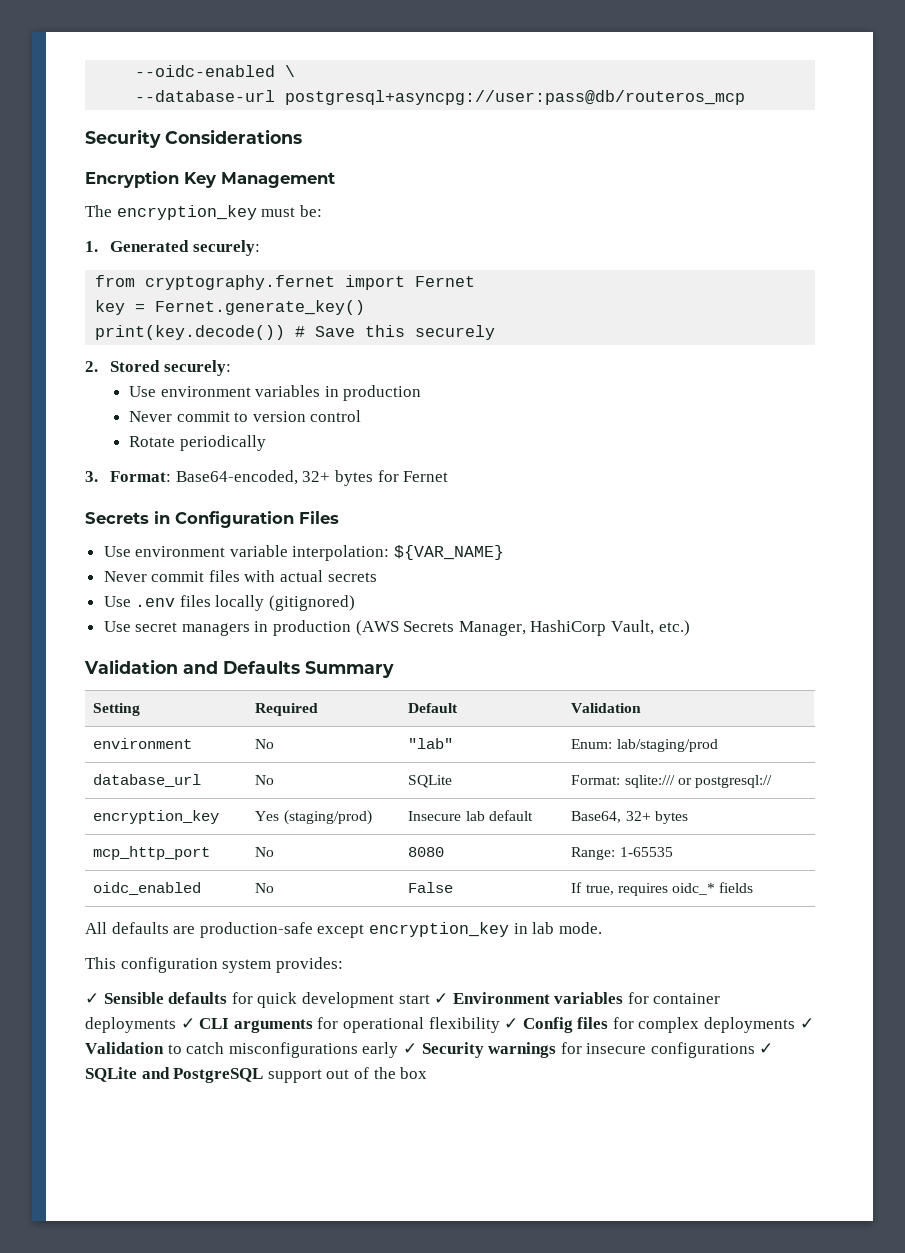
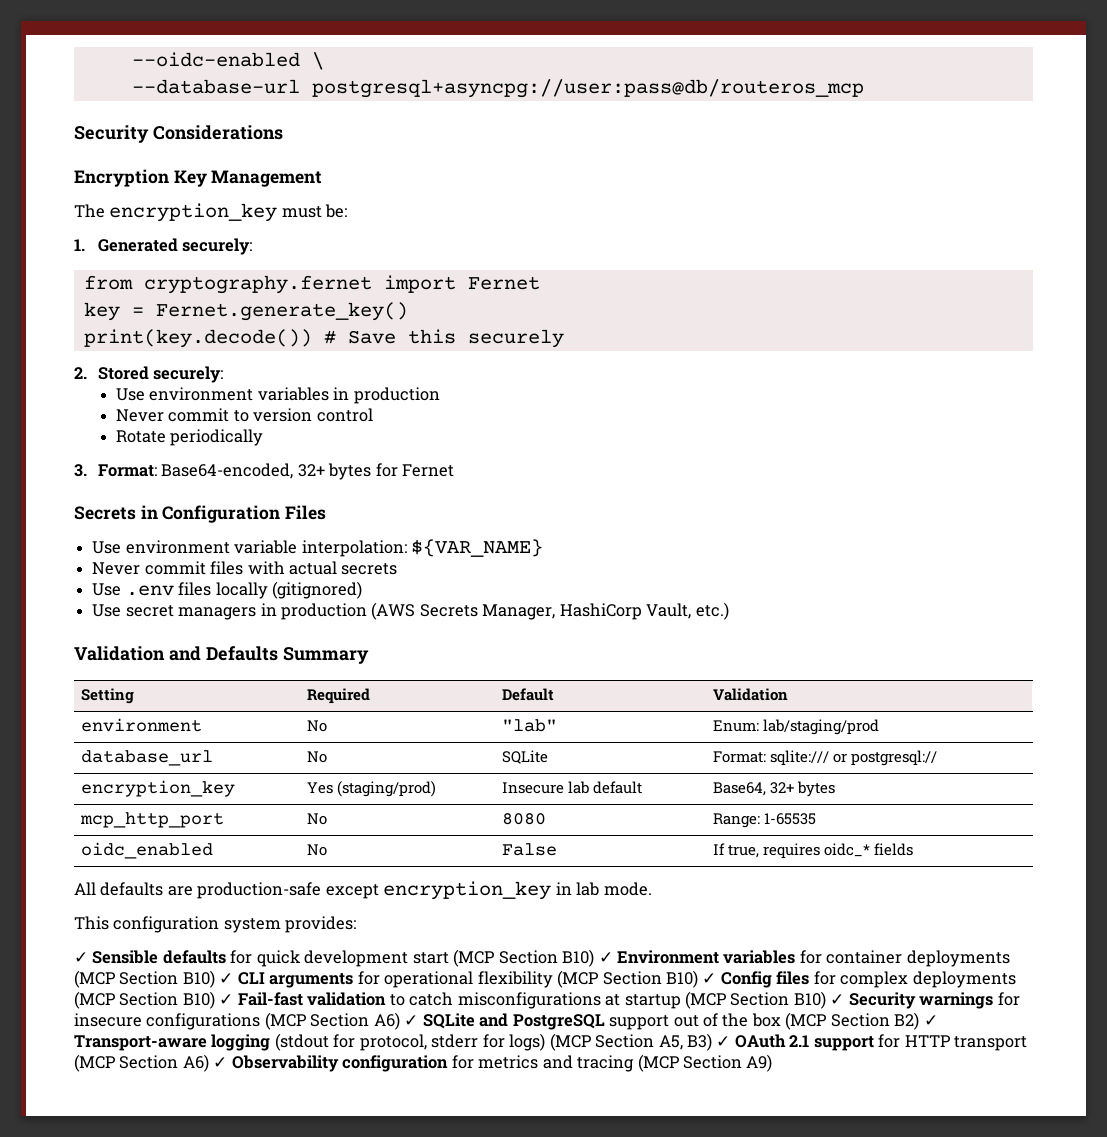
(430, 999) none -> [453,949,595,967] (MCP Section B10)
(176, 1025) none -> [74,970,215,988] (MCP Section B10)
(500, 1025) none -> [557,970,699,988] (MCP Section B10)
[799,1018,814,1029] [85,1042,399,1058] ✓ Validation to catch misconfigurations early -> [74,991,826,1009] (MCP Section B10) ✓ Fail-fast validation to catch misconfigurations at startup (MCP Section B10)
(755, 1050) none -> [264,1012,400,1030] (MCP Section A6)
(428, 1073) none -> [785,1012,938,1030] [74,1033,1028,1051] [74,1054,773,1072] (MCP Section B2) ✓ Transport-aware logging (stdout for protocol, stderr for logs) (MCP Section A5, B3) ✓ OAuth 2.1 support for HTTP transport (MCP Section A6) ✓ Observability configuration for metrics and tracing (MCP Section A9)

